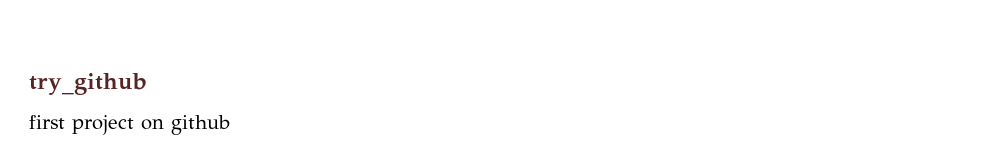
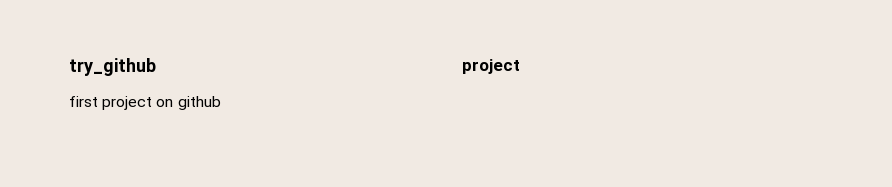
(230, 125) none -> [462,59,520,74] // project

